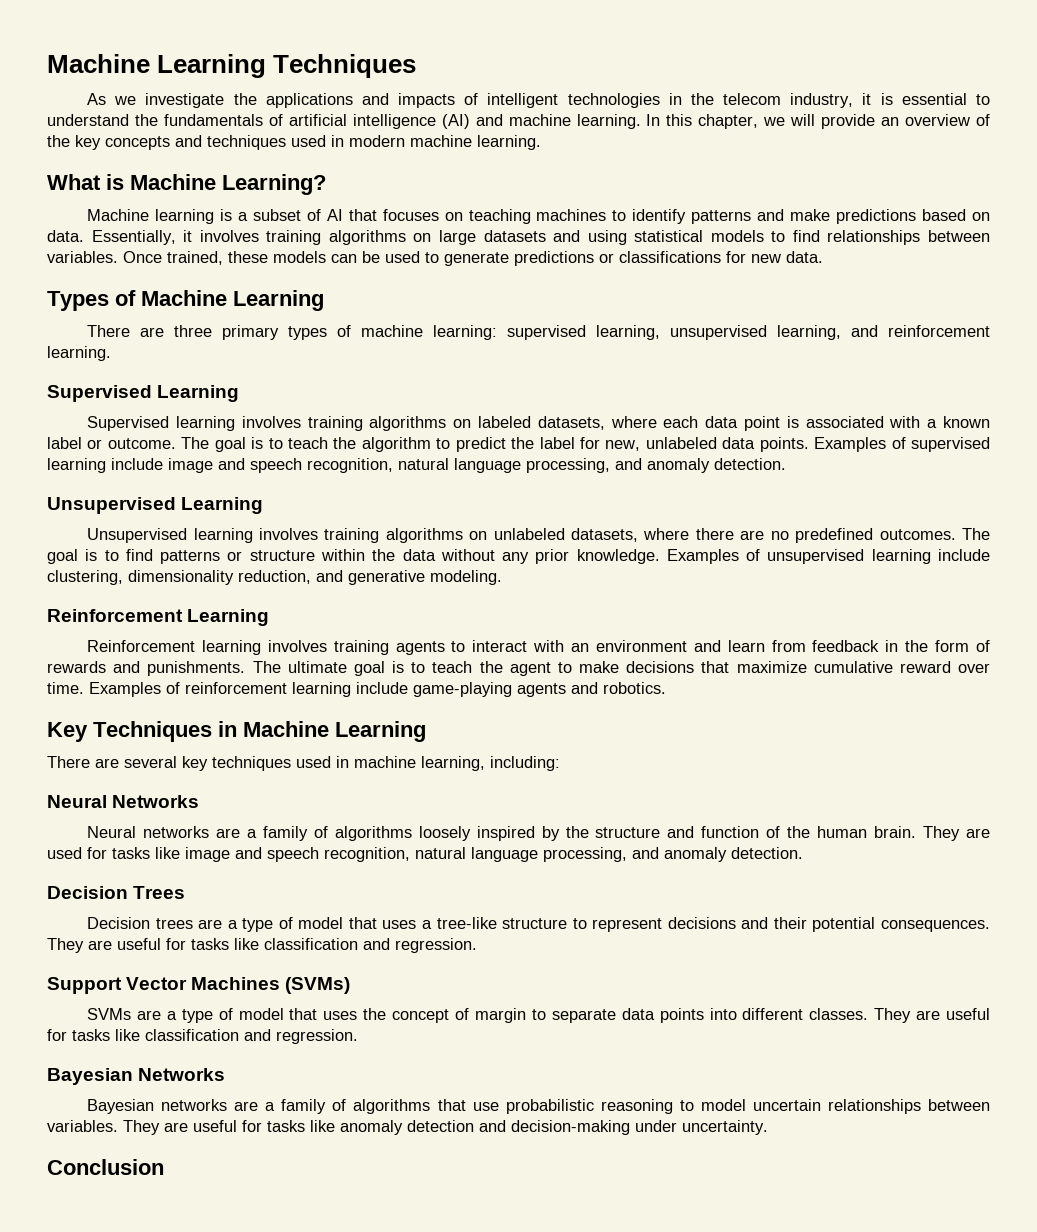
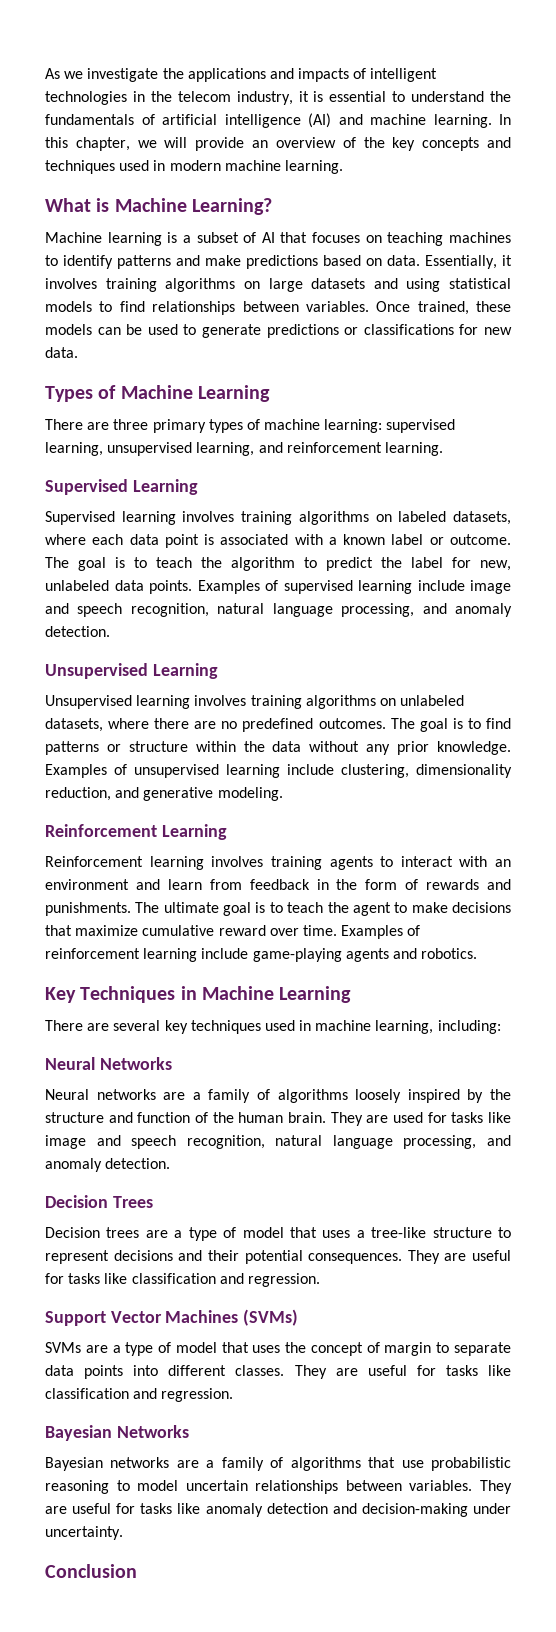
[47,54,417,78] Machine Learning Techniques // -> (45, 73) none

